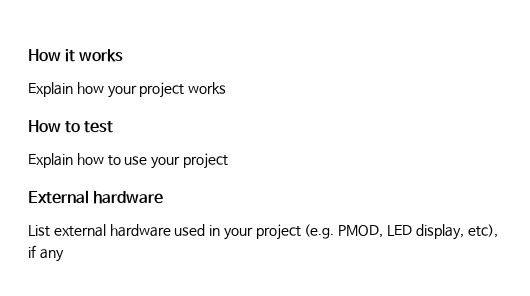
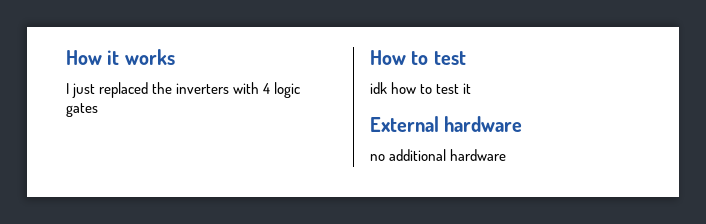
[28,82,227,98] Explain how your project works -> [66,82,301,98] [66,103,98,117] I just replaced the inverters with 4 logic gates
[28,153,73,168] Explain -> [370,82,387,94] idk
[124,153,228,169] use your project -> [436,83,472,94] test it
[28,224,498,240] [28,245,64,262] List external hardware used in your project (e.g. PMOD, LED display, etc), if any -> [370,149,507,161] no additional hardware

